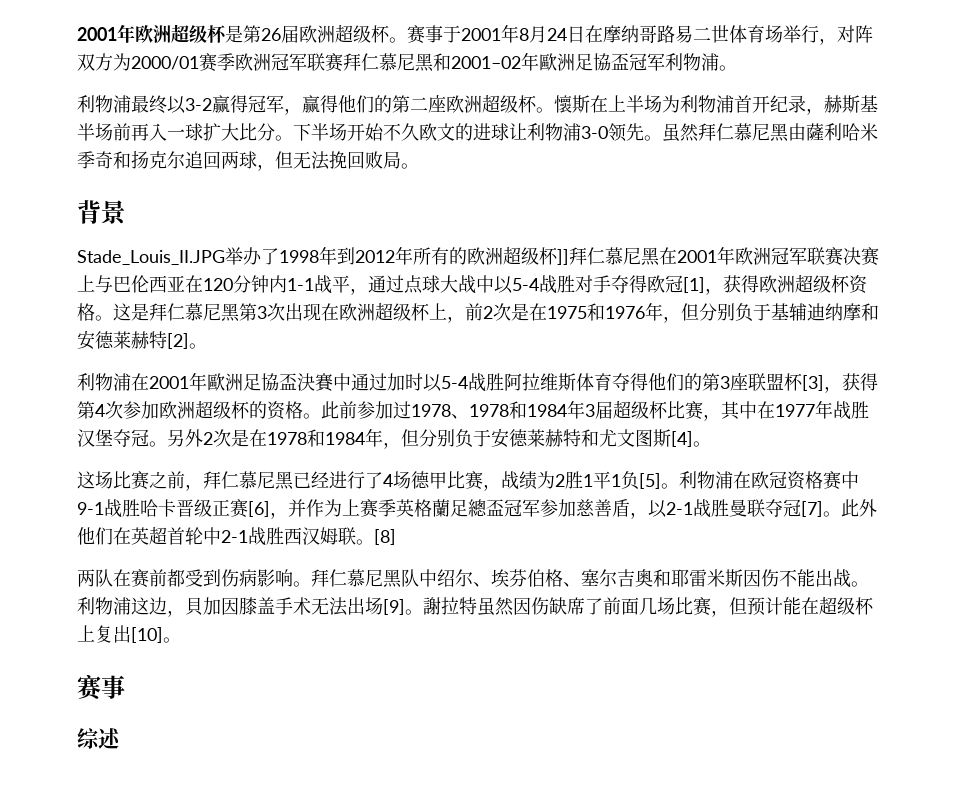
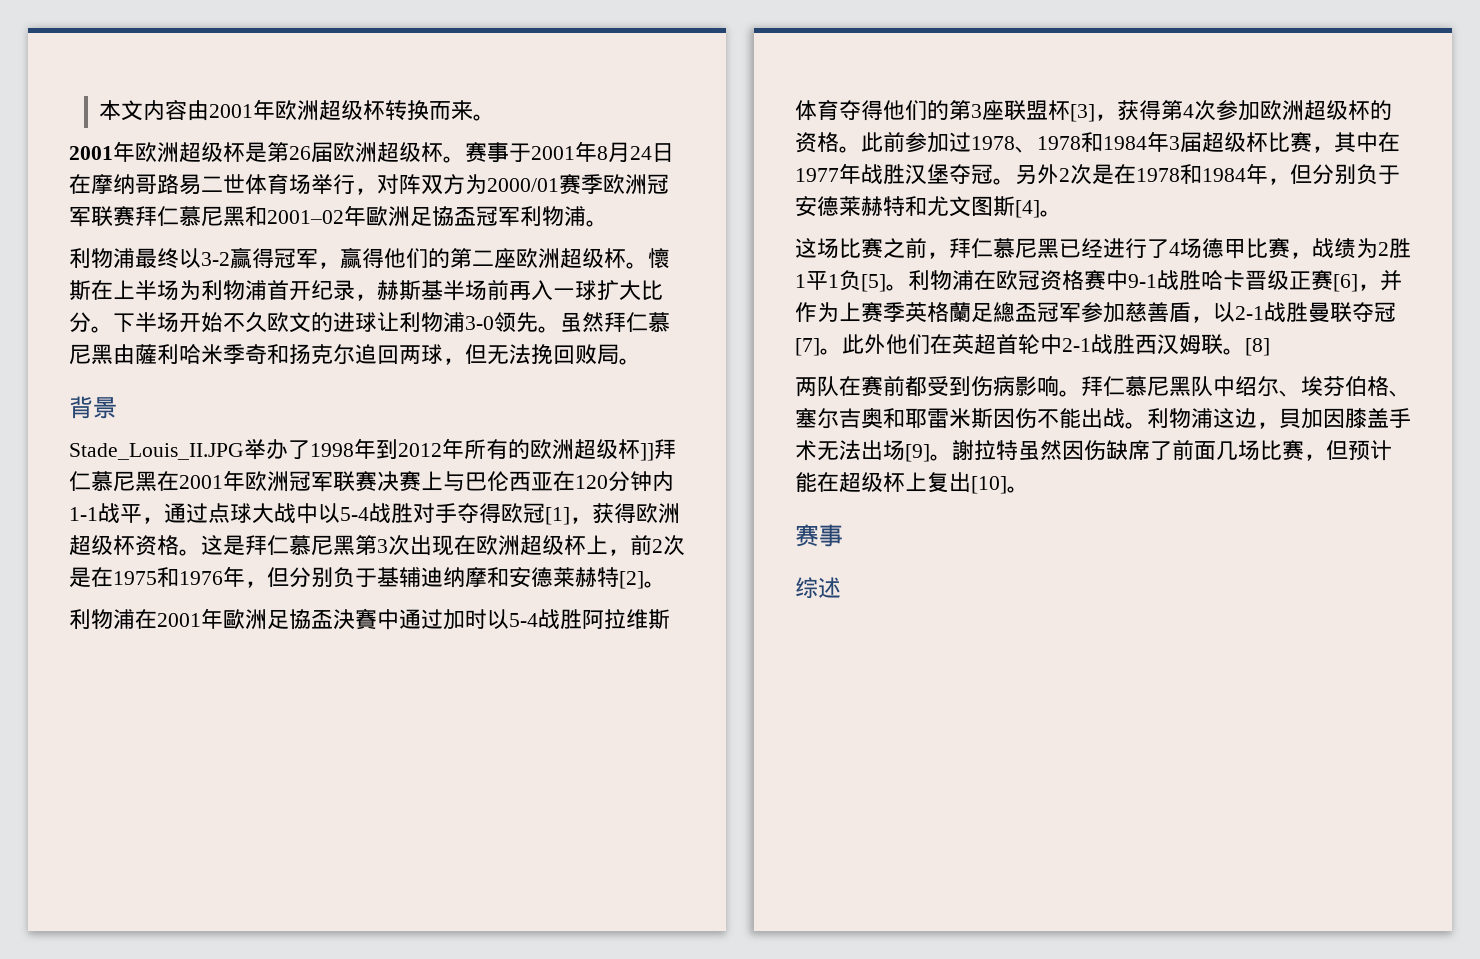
(77, 34) none -> [99,99,496,121] 本文内容由2001年欧洲超级杯转换而来。 //

